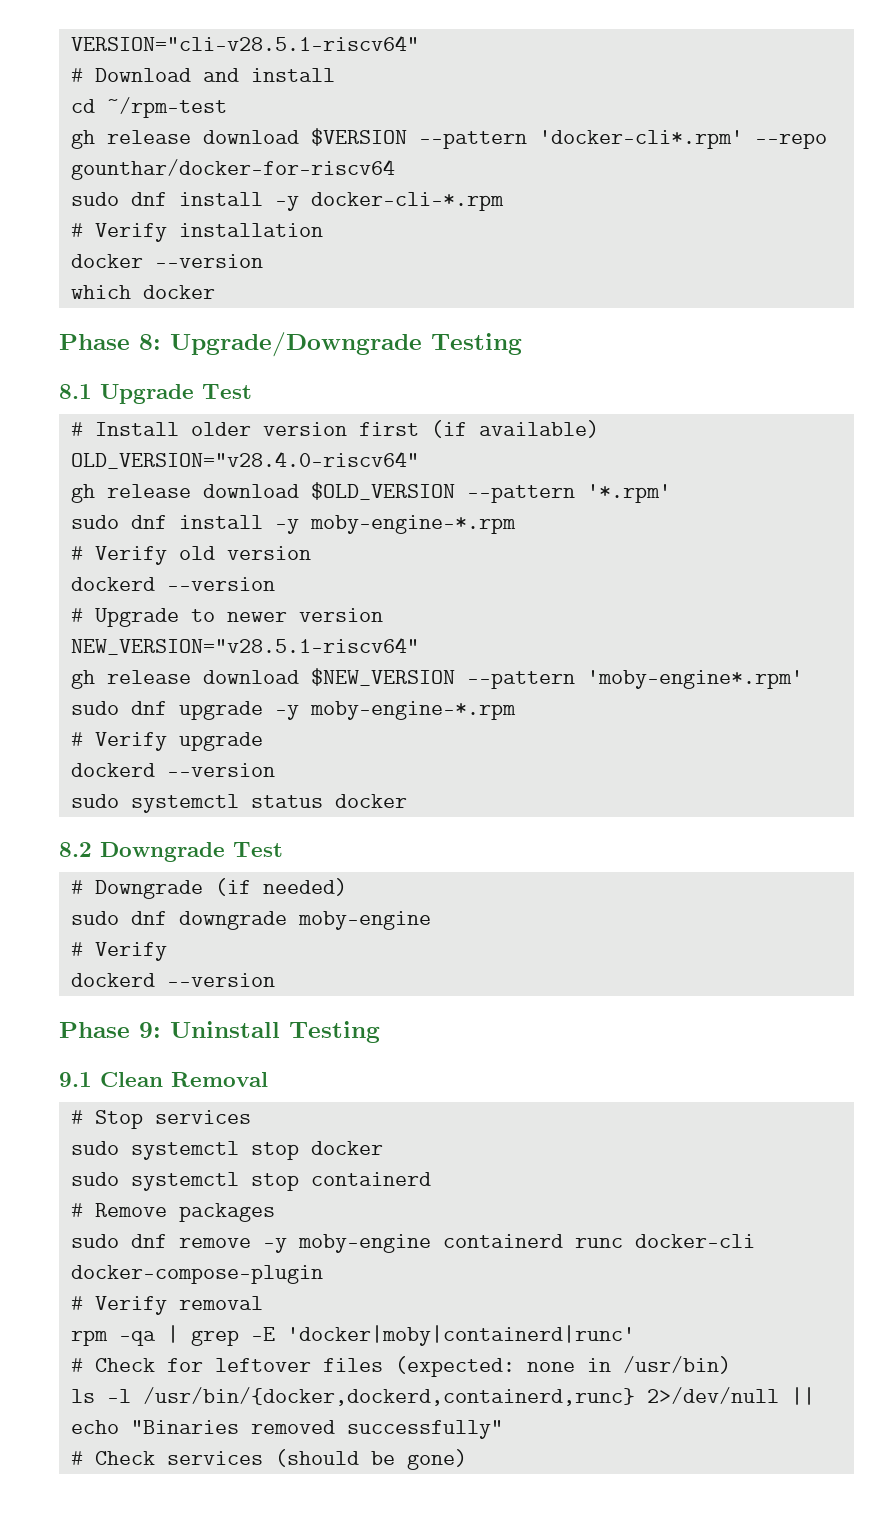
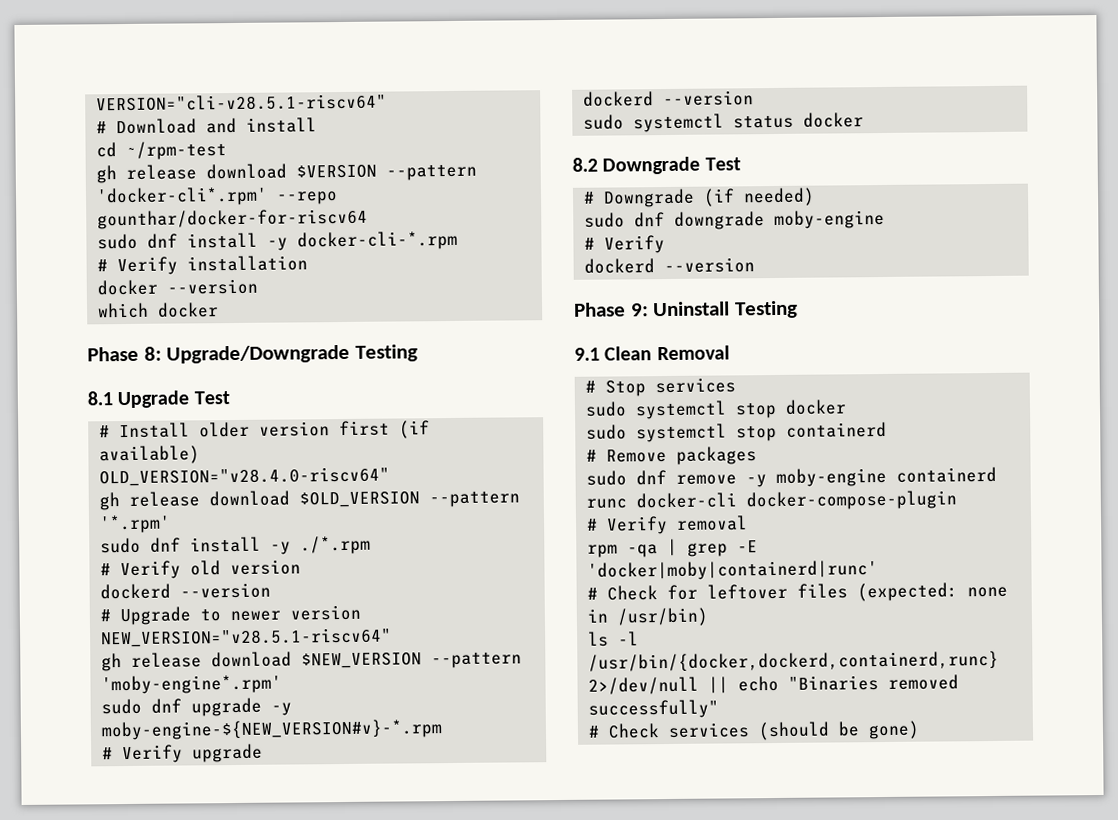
[309,515,516,534] moby-engine-*.rpm -> [300,535,372,555] ./*.rpm
[309,701,516,720] moby-engine-*.rpm -> [101,719,444,741] moby-engine-${NEW_VERSION#v}-*.rpm

